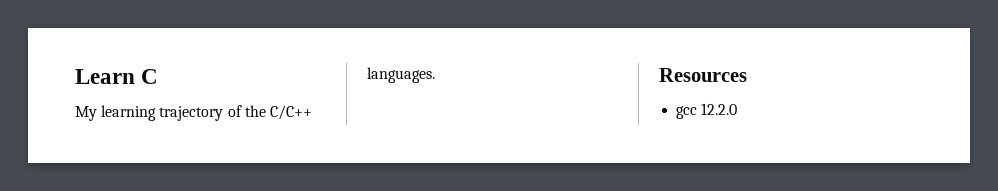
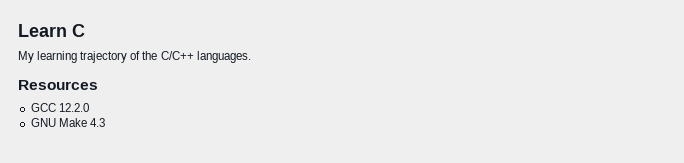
[676,106,698,119] gcc -> [30,103,56,112] GCC
(738, 109) none -> [30,118,105,127] // GNU Make 4.3

